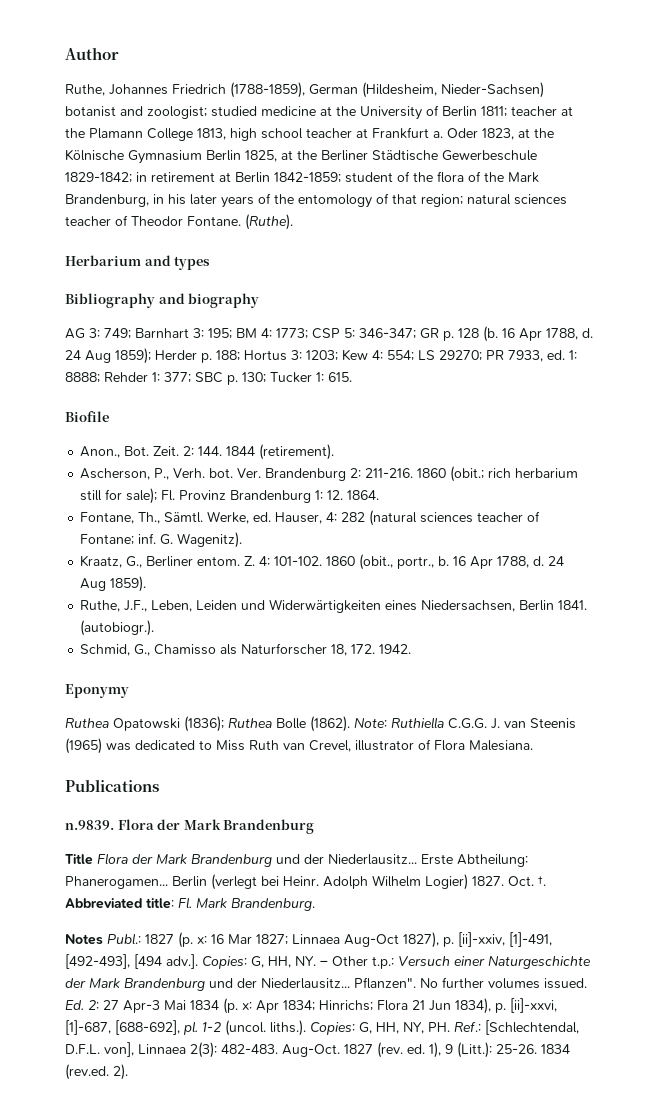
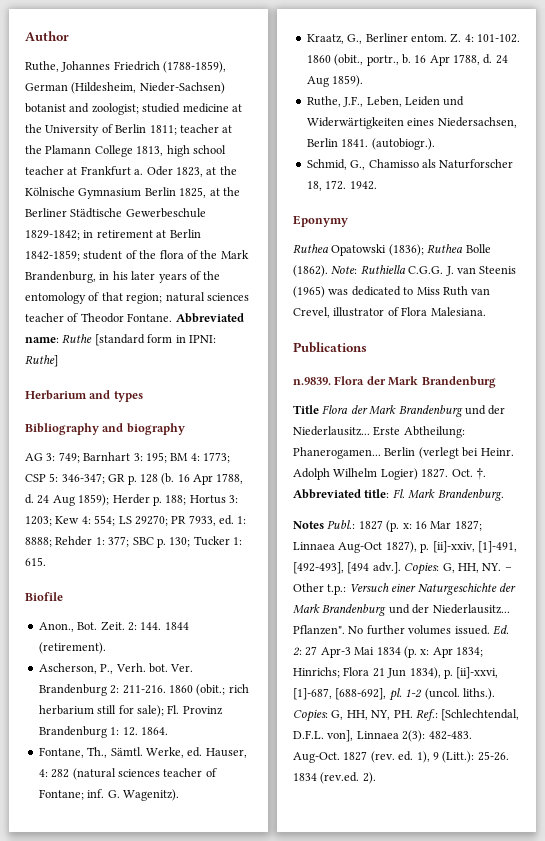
[245,214,293,230] (Ruthe). -> [175,313,244,323] [25,334,216,346] [25,355,58,367] Abbreviated name: Ruthe [standard form in IPNI: Ruthe]

